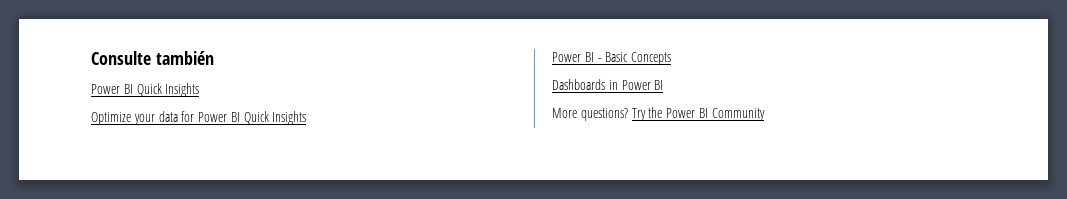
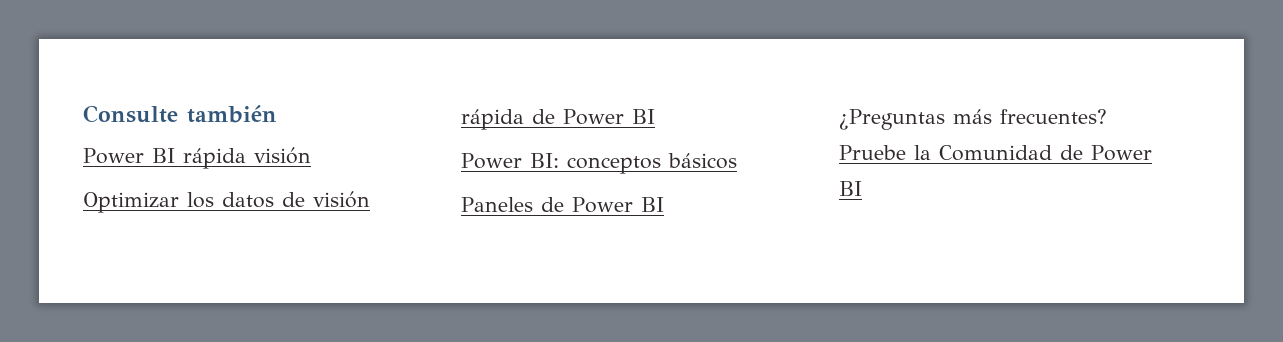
[136,83,200,97] [91,111,307,125] [552,52,672,65] [552,79,664,90] [552,107,765,121] Quick Insights // Optimize your data for Power BI Quick Insights // Power BI - Basic Concepts // Dashboards in Power BI // More questions? Try the Power BI Community -> [182,147,311,169] [83,191,370,213] [461,109,655,130] [461,153,737,174] [461,197,664,213] [839,109,1107,130] [839,145,1152,161] [839,181,862,196] rápida visión // Optimizar los datos de visión rápida de Power BI // Power BI: conceptos básicos // Paneles de Power BI // ¿Preguntas más frecuentes? Pruebe la Comunidad de Power BI

